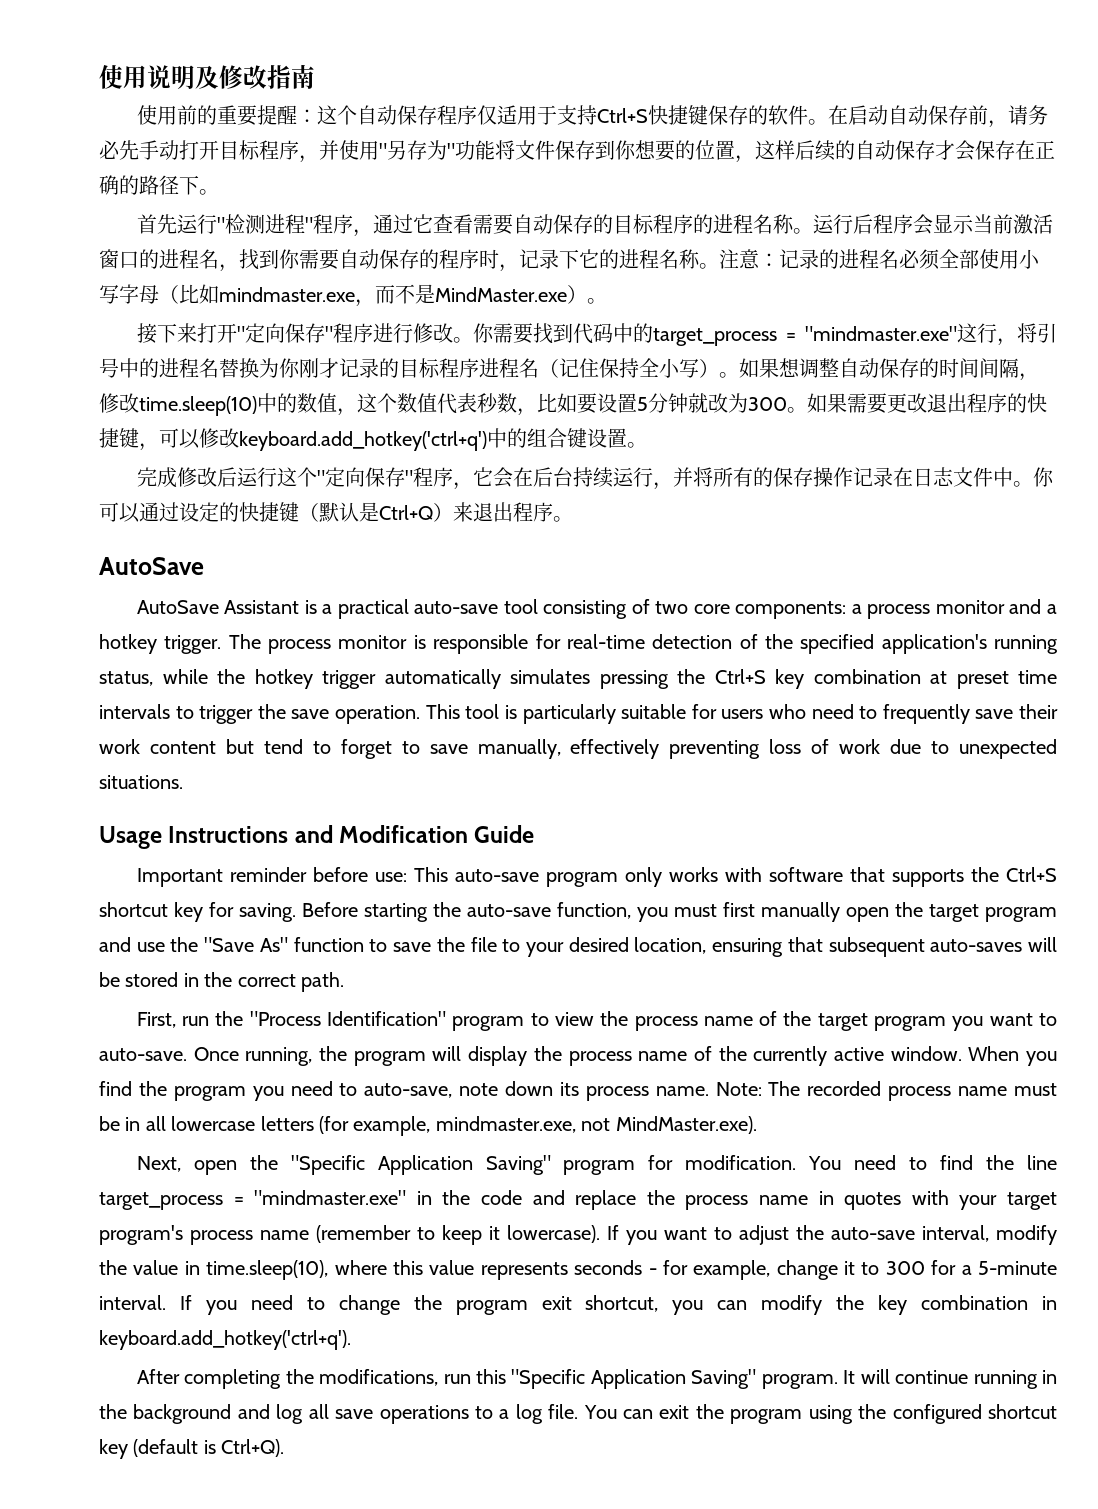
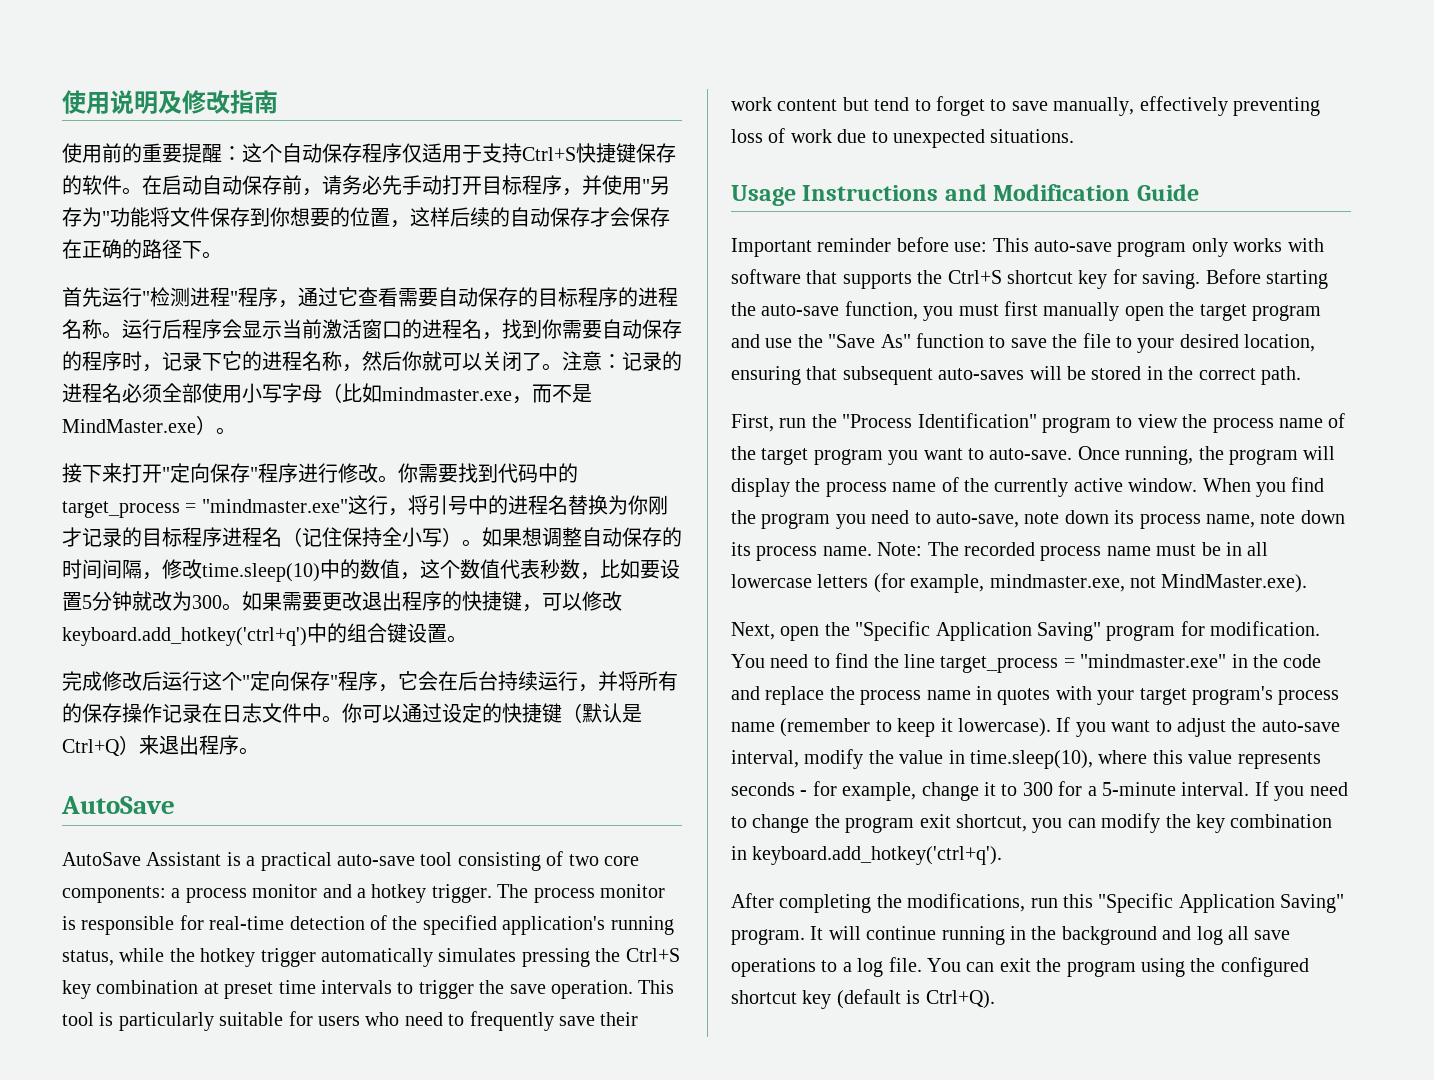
(700, 259) none -> [342,351,542,372] ，然后你就可以关闭了
(649, 1093) none -> [1206,510,1345,528] [731,542,818,561] name, note down its process

